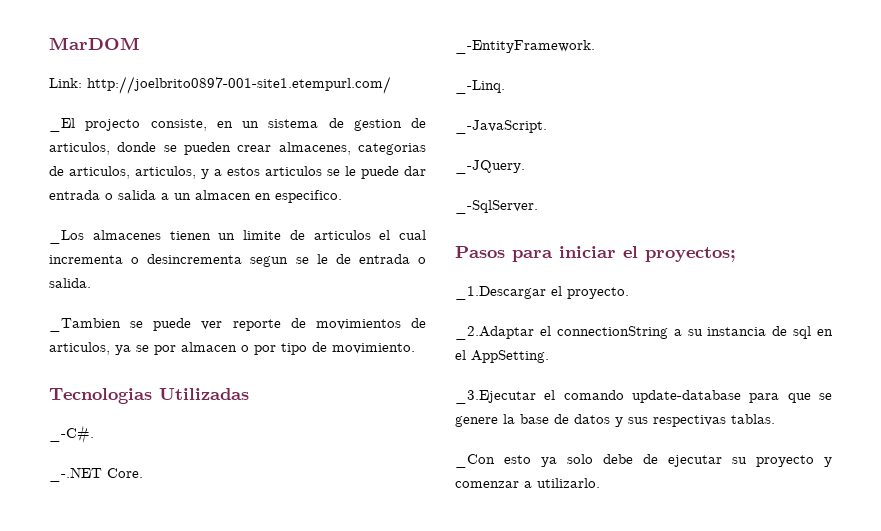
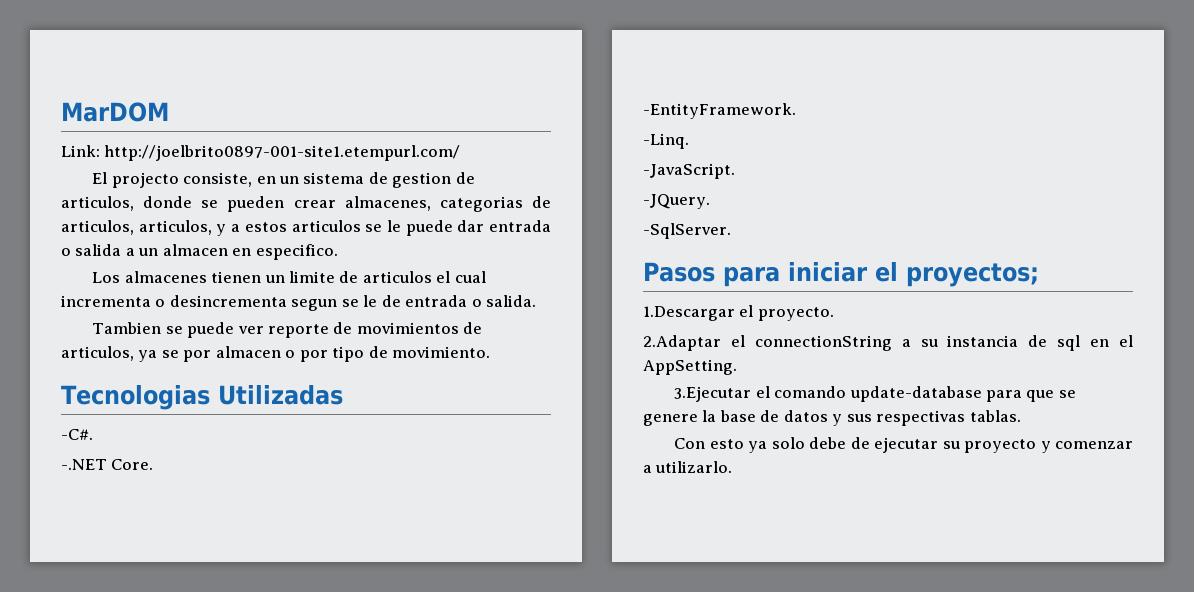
[49,118,75,132] _El -> [92,172,108,184] El
[49,230,84,244] _Los -> [92,272,121,283] Los
[49,318,121,332] _Tambien -> [92,322,162,334] Tambien
[49,425,94,444] [49,467,102,482] _-C#. // _-.NET -> [61,429,93,440] [61,459,107,470] -C#. // -.NET
[455,40,595,54] [455,80,505,94] [455,120,547,134] [455,160,525,174] [455,200,538,214] _-EntityFramework. // _-Linq. // _-JavaScript. // _-JQuery. // _-SqlServer. -> [643,103,796,119] [643,133,689,149] [643,163,735,179] [643,194,710,209] [643,223,731,239] -EntityFramework. // -Linq. // -JavaScript. // -JQuery. // -SqlServer.
[455,286,546,300] _1.Descargar -> [643,306,735,321] 1.Descargar
[455,326,534,340] _2.Adaptar -> [643,335,721,351] 2.Adaptar
[455,390,536,404] _3.Ejecutar -> [674,386,752,402] 3.Ejecutar
[455,454,495,468] _Con -> [674,438,706,449] Con

